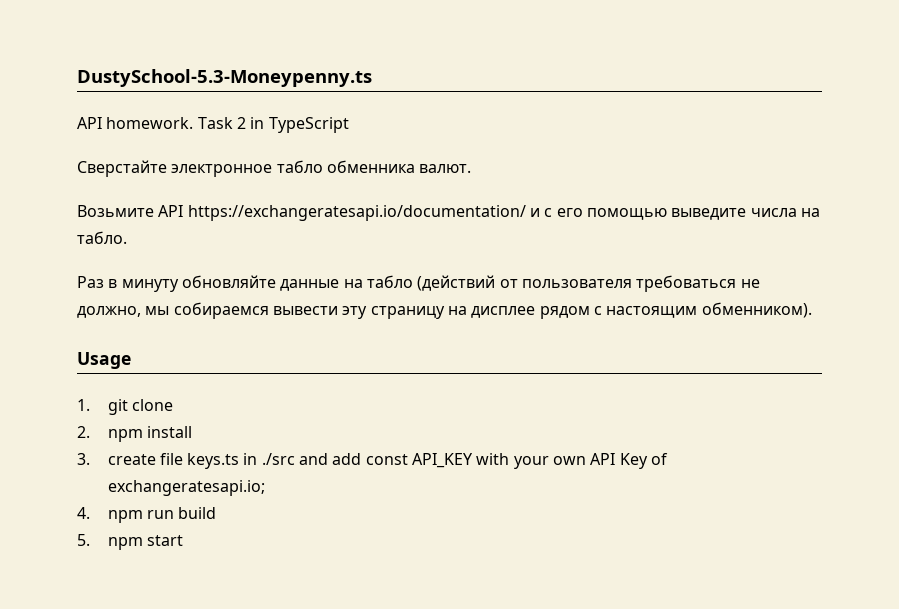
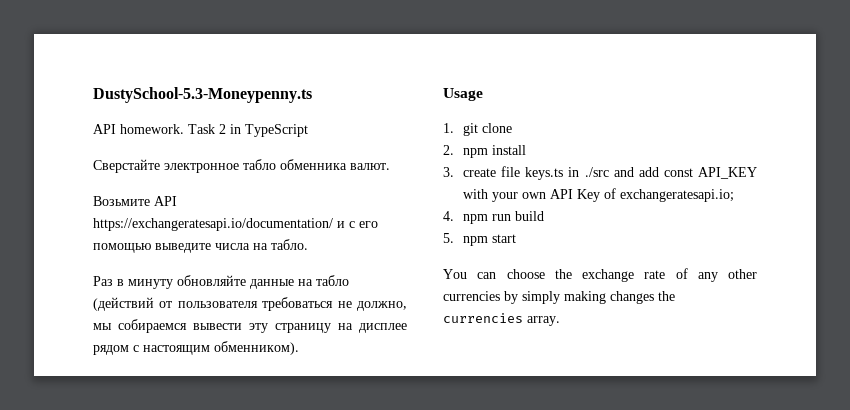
(183, 540) none -> [443,268,757,282] [443,291,675,304] [443,313,560,326] // You can choose the exchange rate of any other currencies by simply making changes the currencies array.

